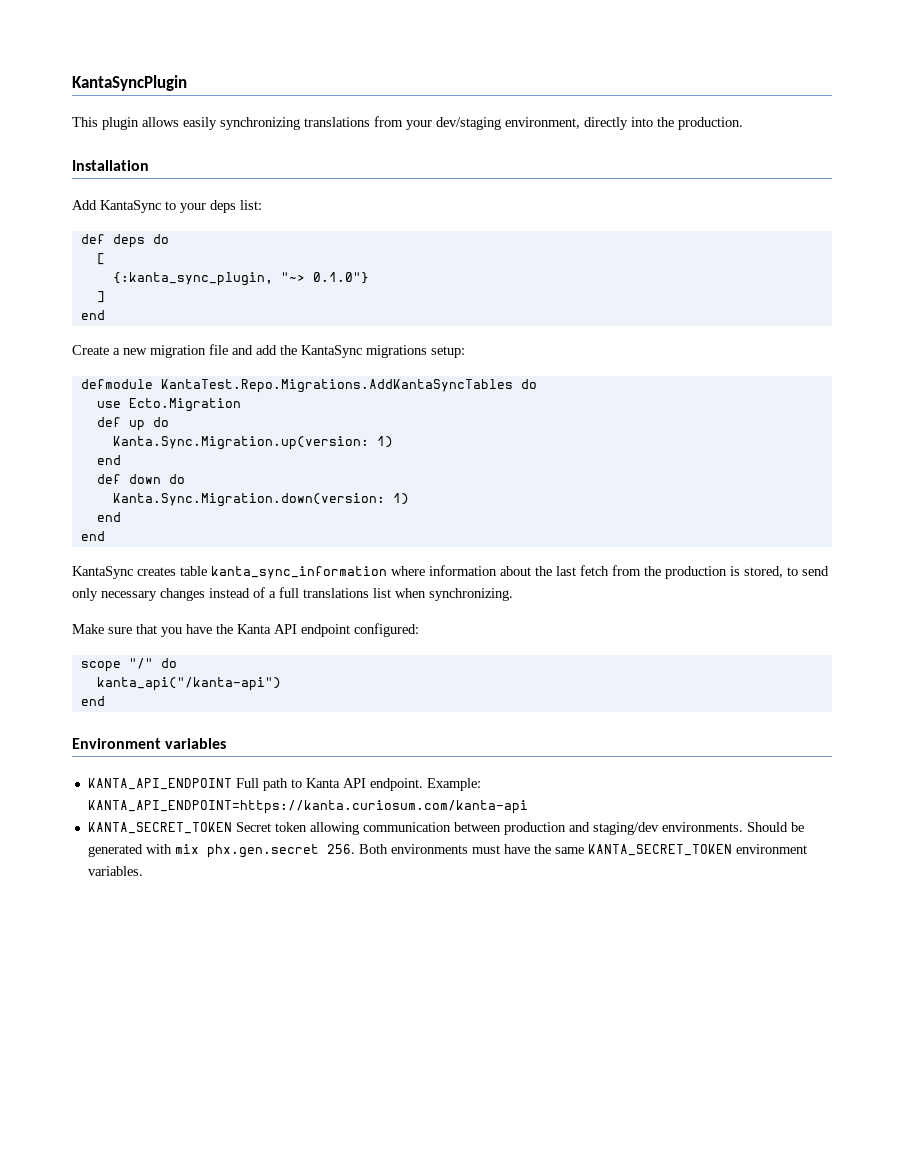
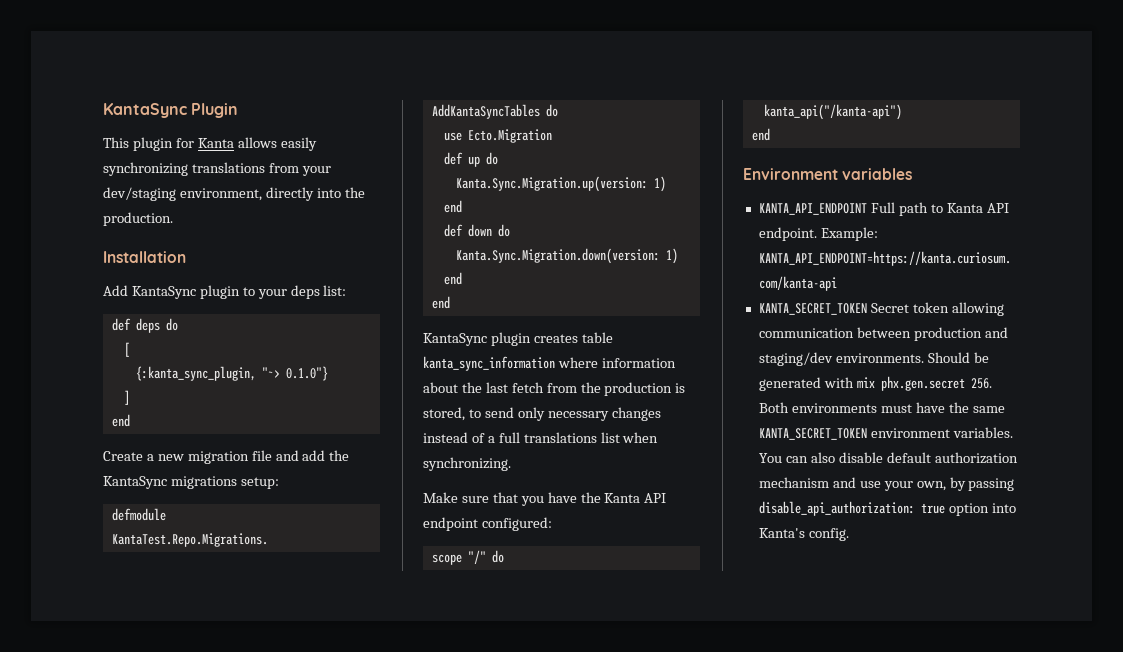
[72,75,187,91] KantaSyncPlugin -> [103,103,239,118] KantaSync Plugin
(139, 123) none -> [175,138,234,148] for Kanta
(161, 206) none -> [199,285,240,299] plugin
(133, 572) none -> [490,332,531,346] plugin
(143, 871) none -> [758,452,1018,464] [758,477,1015,491] [758,501,1016,516] [758,528,849,541] You can also disable default authorization mechanism and use your own, by passing disable_api_authorization: true option into Kanta's config.

